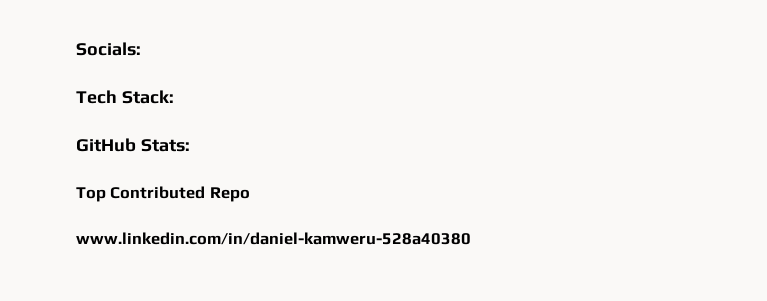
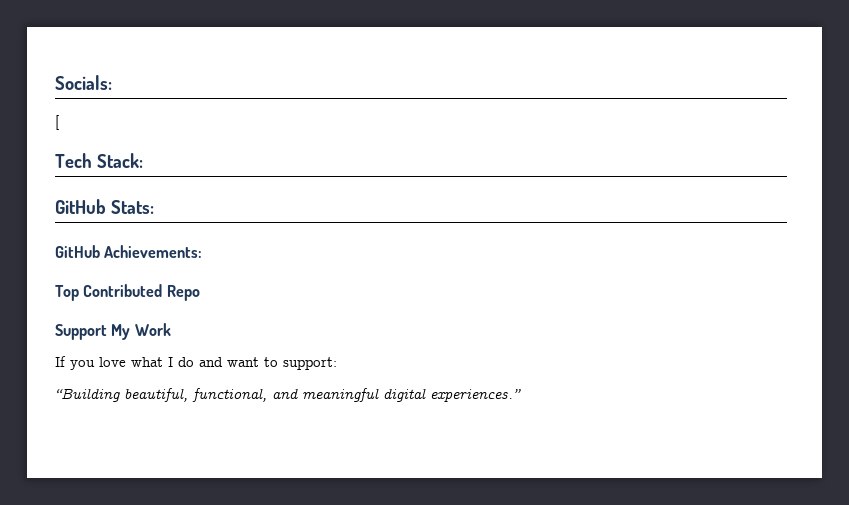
(141, 49) none -> [55,115,59,130] // [
(190, 145) none -> [55,245,203,258] // GitHub Achievements:
[76,232,471,245] www.linkedin.com/in/daniel-kamweru-528a40380 -> [55,323,171,340] [55,356,337,370] [55,388,521,402] Support My Work // If you love what I do and want to support: // “Building beautiful, functional, and meaningful digital experiences.”

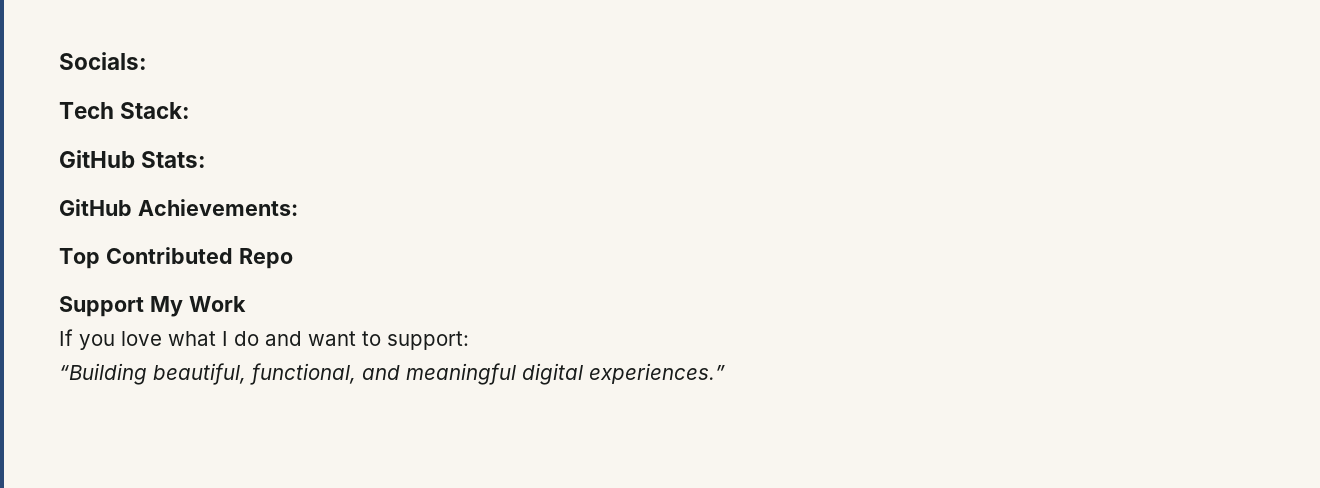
[55,115,59,130] // [ -> (147, 61) none

